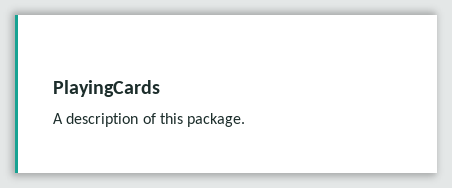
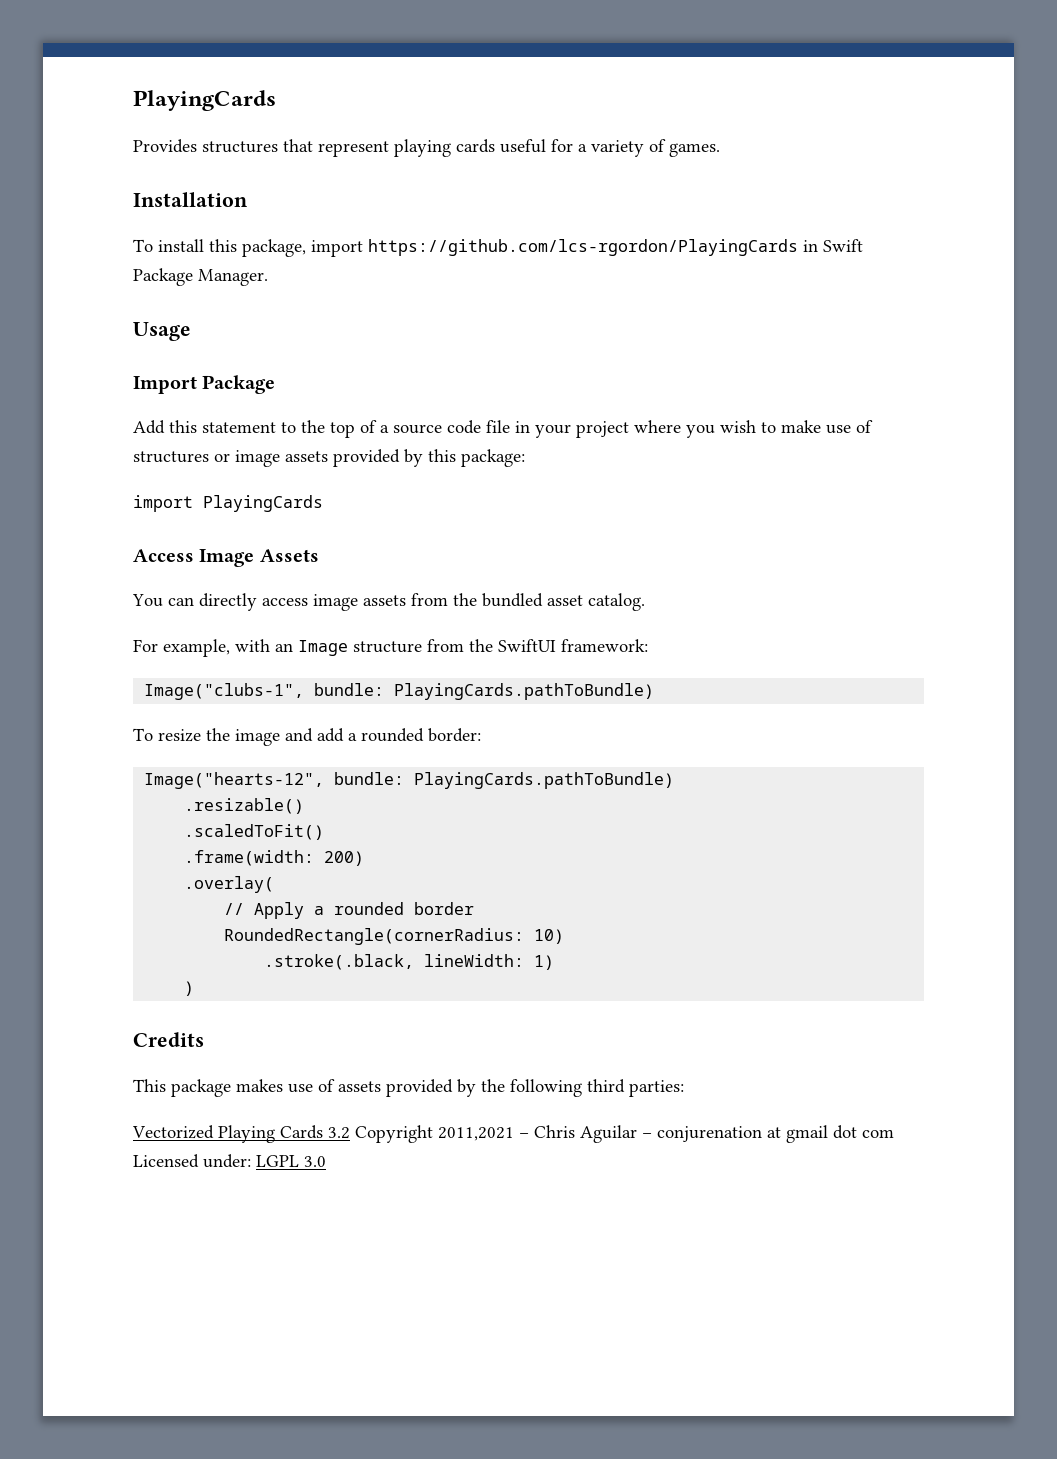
[53,80,160,97] [53,113,246,127] PlayingCards // A description of this package. -> [133,90,276,111] [133,139,720,157] [133,192,248,207] [133,239,863,257] [133,268,268,286] [133,322,191,341] [133,375,276,394] [133,420,873,438] [133,449,525,467] [133,495,323,512] [133,549,319,567] [132,593,645,611] [133,639,648,657] [144,683,655,700] [133,728,481,746] [144,772,675,789] [184,798,305,814] [184,824,325,840] [184,850,365,866] [184,876,275,893] [224,902,475,919] [224,928,565,945] [264,954,555,970] [184,981,195,996] [133,1032,204,1047] [133,1079,684,1097] [132,1125,894,1143] [133,1154,326,1168] PlayingCards // Provides structures that represent playing cards useful for a variety of games. // Installation // To install this package, import https://github.com/lcs-rgordon/PlayingCards in Swift Package Manager. // Usage // Import Package // Add this statement to the top of a source code file in your project where you wish to make use of structures or image assets provided by this package: // import PlayingCards // Access Image Assets // You can directly access image assets from the bundled asset catalog. // For example, with an Image structure from the SwiftUI framework: // Image("clubs-1", bundle: PlayingCards.pathToBundle) // To resize the image and add a rounded border: // Image("hearts-12", bundle: PlayingCards.pathToBundle) // .resizable() // .scaledToFit() // .frame(width: 200) // .overlay( // // Apply a rounded border // RoundedRectangle(cornerRadius: 10) // .stroke(.black, lineWidth: 1) // ) // Credits // This package makes use of assets provided by the following third parties: // Vectorized Playing Cards 3.2 Copyright 2011,2021 – Chris Aguilar – conjurenation at gmail dot com Licensed under: LGPL 3.0

